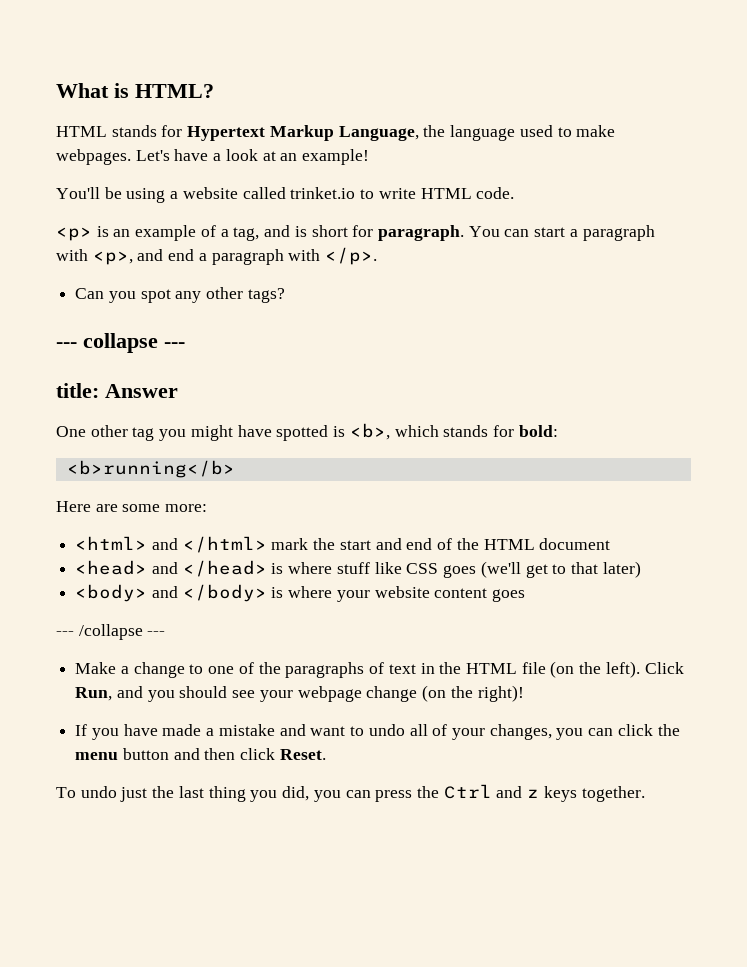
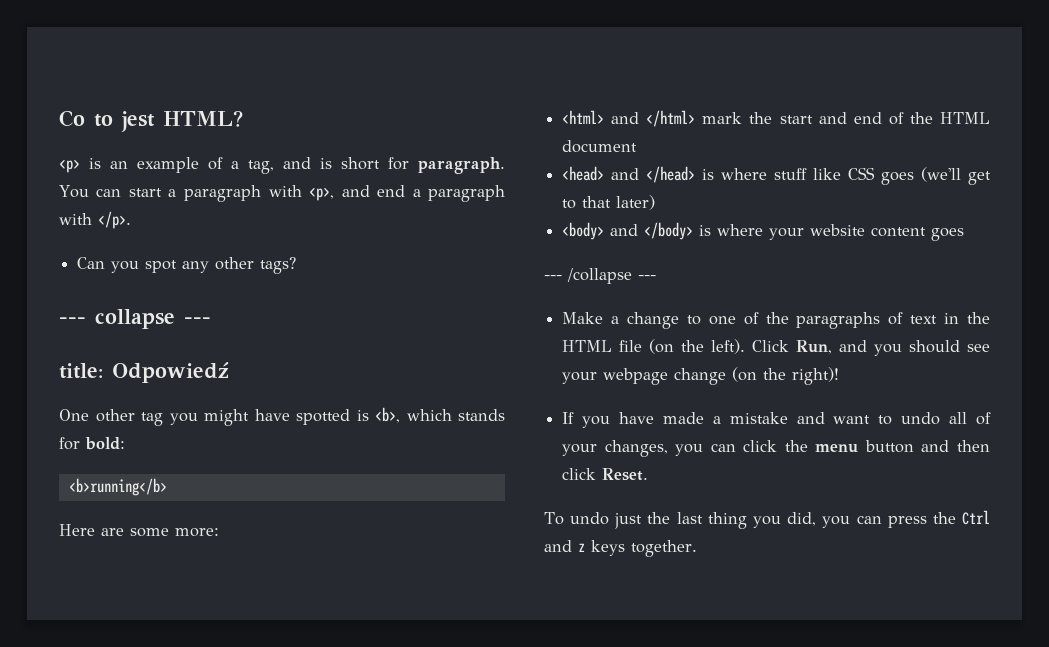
[56,83,214,98] [56,125,616,141] [56,149,370,165] [56,187,515,203] What is HTML? // HTML stands for Hypertext Markup Language, the language used to make webpages. Let's have a look at an example! // You'll be using a website called trinket.io to write HTML code. -> [59,110,243,132] Co to jest HTML?
[105,384,178,398] Answer -> [112,362,229,383] Odpowiedź

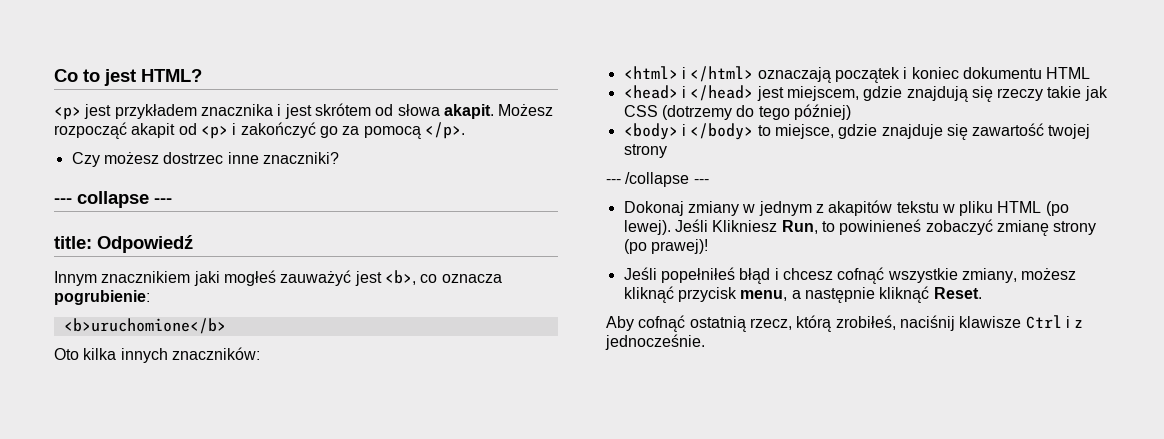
[89,157,505,174] [59,185,505,202] [59,211,131,229] [77,257,297,274] is an example of a tag, and is short for paragraph. You can start a paragraph with <p>, and end a paragraph with </p>. // Can you spot any other tags? -> [84,103,554,119] [54,122,465,139] [71,152,339,167] jest przykładem znacznika i jest skrótem od słowa akapit. Możesz rozpocząć akapit od <p> i zakończyć go za pomocą </p>. // Czy możesz dostrzec inne znaczniki?
[59,407,505,426] [59,437,125,450] [68,478,167,496] [59,524,219,537] [562,110,990,127] [562,140,638,153] One other tag you might have spotted is <b>, which stands for bold: // <b>running</b> // Here are some more: // <html> and </html> mark the start and end of the HTML document -> [54,270,502,286] [54,290,150,305] [63,318,226,334] [54,347,260,363] [623,66,1091,83] Innym znacznikiem jaki mogłeś zauważyć jest <b>, co oznacza pogrubienie: // <b>uruchomione</b> // Oto kilka innych znaczników: // <html> i </html> oznaczają początek i koniec dokumentu HTML
[611,166,992,185] [562,195,656,210] [562,222,965,241] [544,268,656,284] [562,312,990,329] [562,339,991,356] [562,367,840,385] [562,412,991,428] [562,440,990,457] [562,468,649,481] [544,510,990,529] [544,540,697,557] and </head> is where stuff like CSS goes (we'll get to that later) // <body> and </body> is where your website content goes // --- /collapse --- // Make a change to one of the paragraphs of text in the HTML file (on the left). Click Run, and you should see your webpage change (on the right)! // If you have made a mistake and want to undo all of your changes, you can click the menu button and then click Reset. // To undo just the last thing you did, you can press the Ctrl and z keys together. -> [681,85,1108,102] [623,104,851,120] [623,123,1091,140] [623,144,667,158] [606,172,709,187] [623,200,1069,216] [623,219,1097,236] [623,239,708,254] [623,267,1077,284] [623,286,982,303] [606,315,1084,332] [605,334,705,350] i </head> jest miejscem, gdzie znajdują się rzeczy takie jak CSS (dotrzemy do tego później) // <body> i </body> to miejsce, gdzie znajduje się zawartość twojej strony // --- /collapse --- // Dokonaj zmiany w jednym z akapitów tekstu w pliku HTML (po lewej). Jeśli Klikniesz Run, to powinieneś zobaczyć zmianę strony (po prawej)! // Jeśli popełniłeś błąd i chcesz cofnąć wszystkie zmiany, możesz kliknąć przycisk menu, a następnie kliknąć Reset. // Aby cofnąć ostatnią rzecz, którą zrobiłeś, naciśnij klawisze Ctrl i z jednocześnie.

